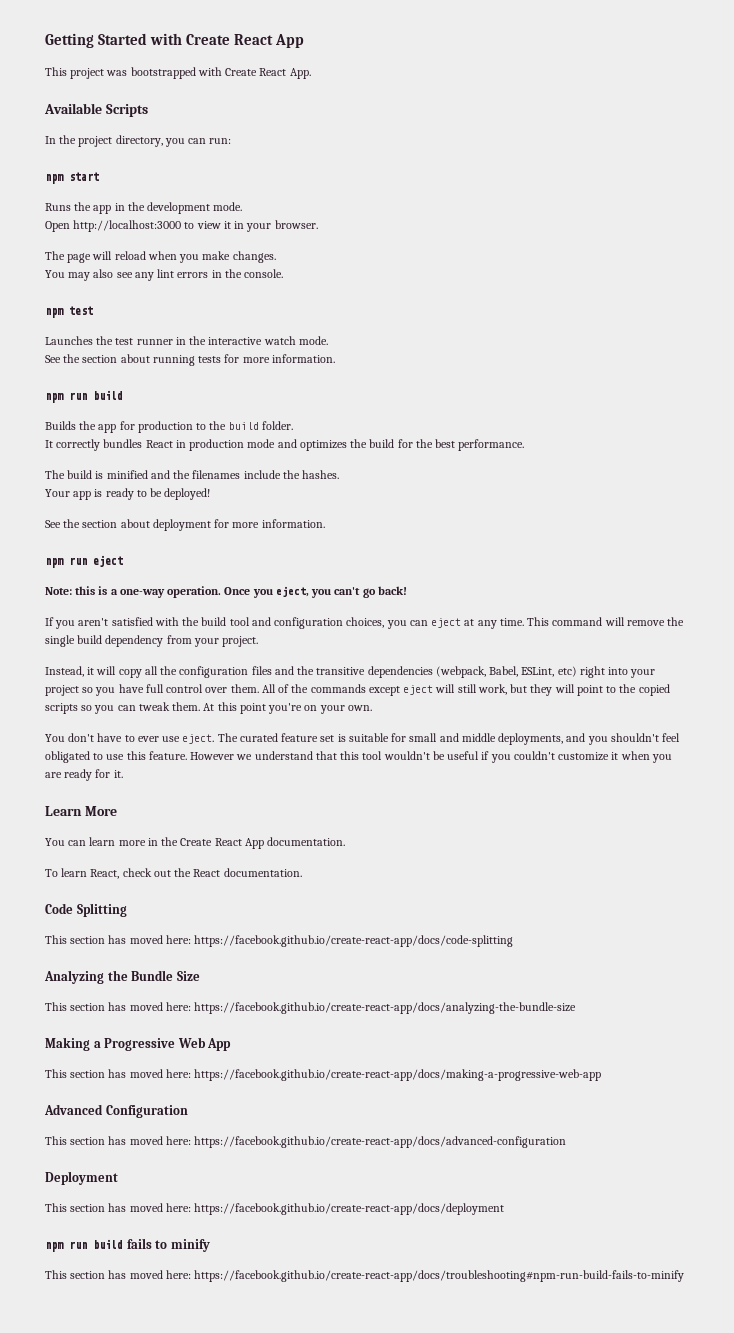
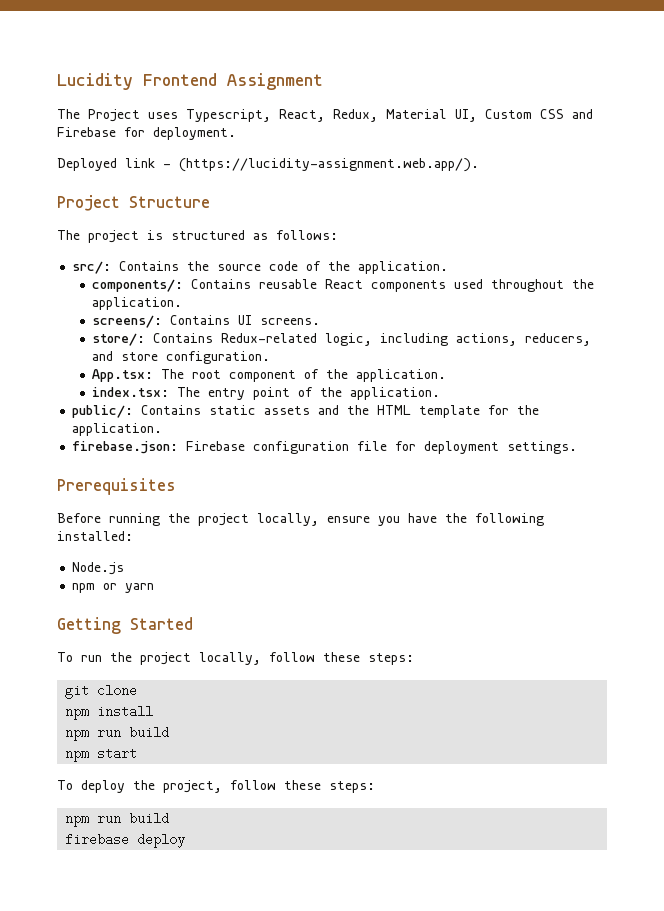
[45,33,305,48] [45,67,311,79] [44,103,148,117] [45,135,232,147] [45,172,99,184] [45,202,243,214] [45,220,318,232] [45,251,276,263] [45,269,284,281] [45,306,93,318] [45,336,328,345] [45,354,335,366] [45,390,123,403] [45,421,293,433] [45,439,525,451] [45,470,340,479] [45,488,211,500] [45,519,325,531] [45,555,123,568] [45,586,407,598] [45,617,685,629] [45,635,259,647] [45,666,656,678] [45,684,670,696] [45,702,372,714] [45,733,681,745] [45,751,672,763] [45,769,123,781] [45,806,117,816] [45,837,346,849] [45,868,302,879] [45,903,127,917] [45,935,514,947] [44,970,200,984] [45,1002,577,1014] [45,1037,232,1051] [45,1069,602,1081] [44,1104,188,1118] [45,1136,567,1148] [45,1171,118,1185] [45,1203,505,1215] [45,1238,210,1252] [45,1270,685,1282] Getting Started with Create React App // This project was bootstrapped with Create React App. // Available Scripts // In the project directory, you can run: // npm start // Runs the app in the development mode. // Open http://localhost:3000 to view it in your browser. // The page will reload when you make changes. // You may also see any lint errors in the console. // npm test // Launches the test runner in the interactive watch mode. // See the section about running tests for more information. // npm run build // Builds the app for production to the build folder. // It correctly bundles React in production mode and optimizes the build for the best performance. // The build is minified and the filenames include the hashes. // Your app is ready to be deployed! // See the section about deployment for more information. // npm run eject // Note: this is a one-way operation. Once you eject, you can't go back! // If you aren't satisfied with the build tool and configuration choices, you can eject at any time. This command will remove the single build dependency from your project. // Instead, it will copy all the configuration files and the transitive dependencies (webpack, Babel, ESLint, etc) right into your project so you have full control over them. All of the commands except eject will still work, but they will point to the copied scripts so you can tweak them. At this point you're on your own. // You don't have to ever use eject. The curated feature set is suitable for small and middle deployments, and you shouldn't feel obligated to use this feature. However we understand that this tool wouldn't be useful if you couldn't customize it when you are ready for it. // Learn More // You can learn more in the Create React App documentation. // To learn React, check out the React documentation. // Code Splitting // This section has moved here: https://facebook.github.io/create-react-app/docs/code-splitting // Analyzing the Bundle Size // This section has moved here: https://facebook.github.io/create-react-app/docs/analyzing-the-bundle-size // Making a Progressive Web App // This section has moved here: https://facebook.github.io/create-react-app/docs/making-a-progressive-web-app // Advanced Configuration // This section has moved here: https://facebook.github.io/create-react-app/docs/advanced-configuration // Deployment // This section has moved here: https://facebook.github.io/create-react-app/docs/deployment // npm run build fails to minify // This section has moved here: https://facebook.github.io/create-react-app/docs/troubleshooting#npm-run-build-fails-to-minify -> [57,73,323,90] [57,109,593,122] [57,127,236,140] [57,158,479,172] [57,195,210,211] [57,230,338,243] [72,261,449,274] [92,279,595,292] [92,297,183,310] [92,315,321,328] [92,333,592,346] [92,351,271,364] [92,369,447,382] [92,387,441,400] [72,405,540,418] [72,423,163,436] [72,441,578,454] [57,478,176,495] [57,513,544,526] [57,531,133,541] [72,562,125,575] [72,583,155,593] [57,617,193,634] [57,652,414,665] [65,684,138,699] [65,705,154,720] [65,726,170,741] [65,747,138,762] [57,780,375,793] [65,812,170,827] [65,833,186,848] Lucidity Frontend Assignment // The Project uses Typescript, React, Redux, Material UI, Custom CSS and Firebase for deployment. // Deployed link - (https://lucidity-assignment.web.app/). // Project Structure // The project is structured as follows: // src/: Contains the source code of the application. // components/: Contains reusable React components used throughout the application. // screens/: Contains UI screens. // store/: Contains Redux-related logic, including actions, reducers, and store configuration. // App.tsx: The root component of the application. // index.tsx: The entry point of the application. // public/: Contains static assets and the HTML template for the application. // firebase.json: Firebase configuration file for deployment settings. // Prerequisites // Before running the project locally, ensure you have the following installed: // Node.js // npm or yarn // Getting Started // To run the project locally, follow these steps: // git clone // npm install // npm run build // npm start // To deploy the project, follow these steps: // npm run build // firebase deploy

